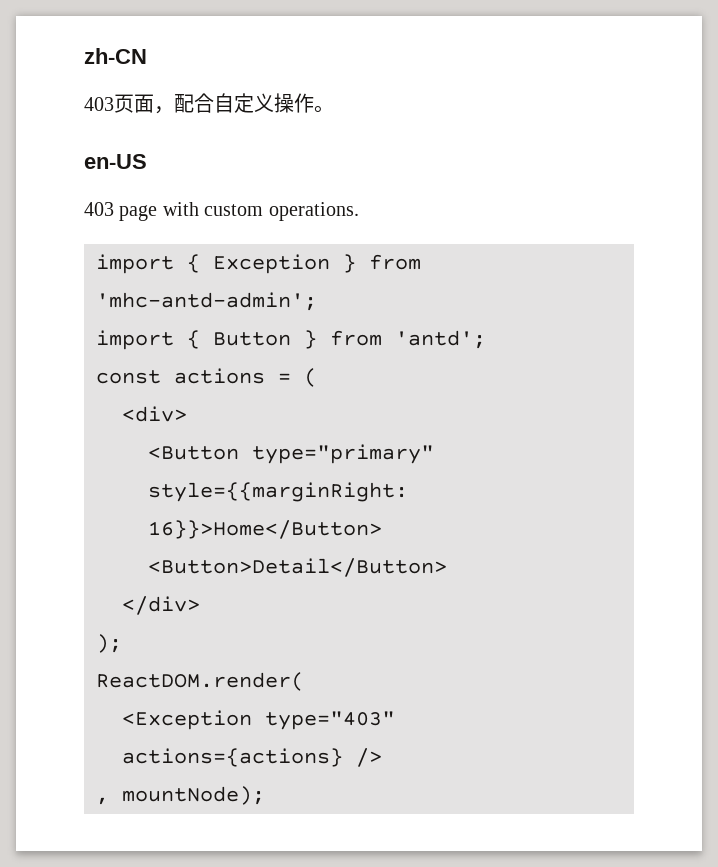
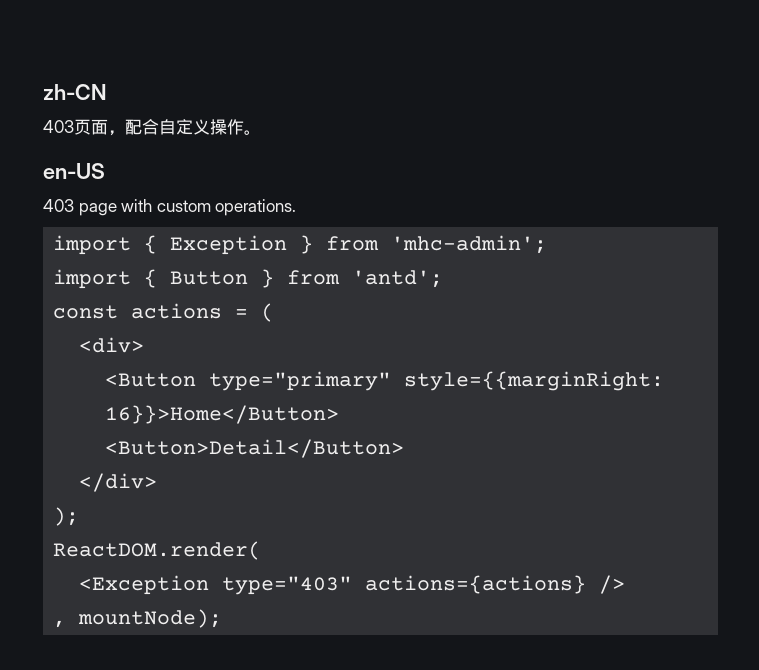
[96,292,317,311] 'mhc-antd-admin'; -> [391,235,548,254] 'mhc-admin';

